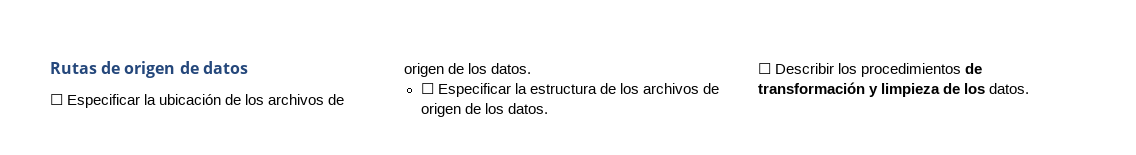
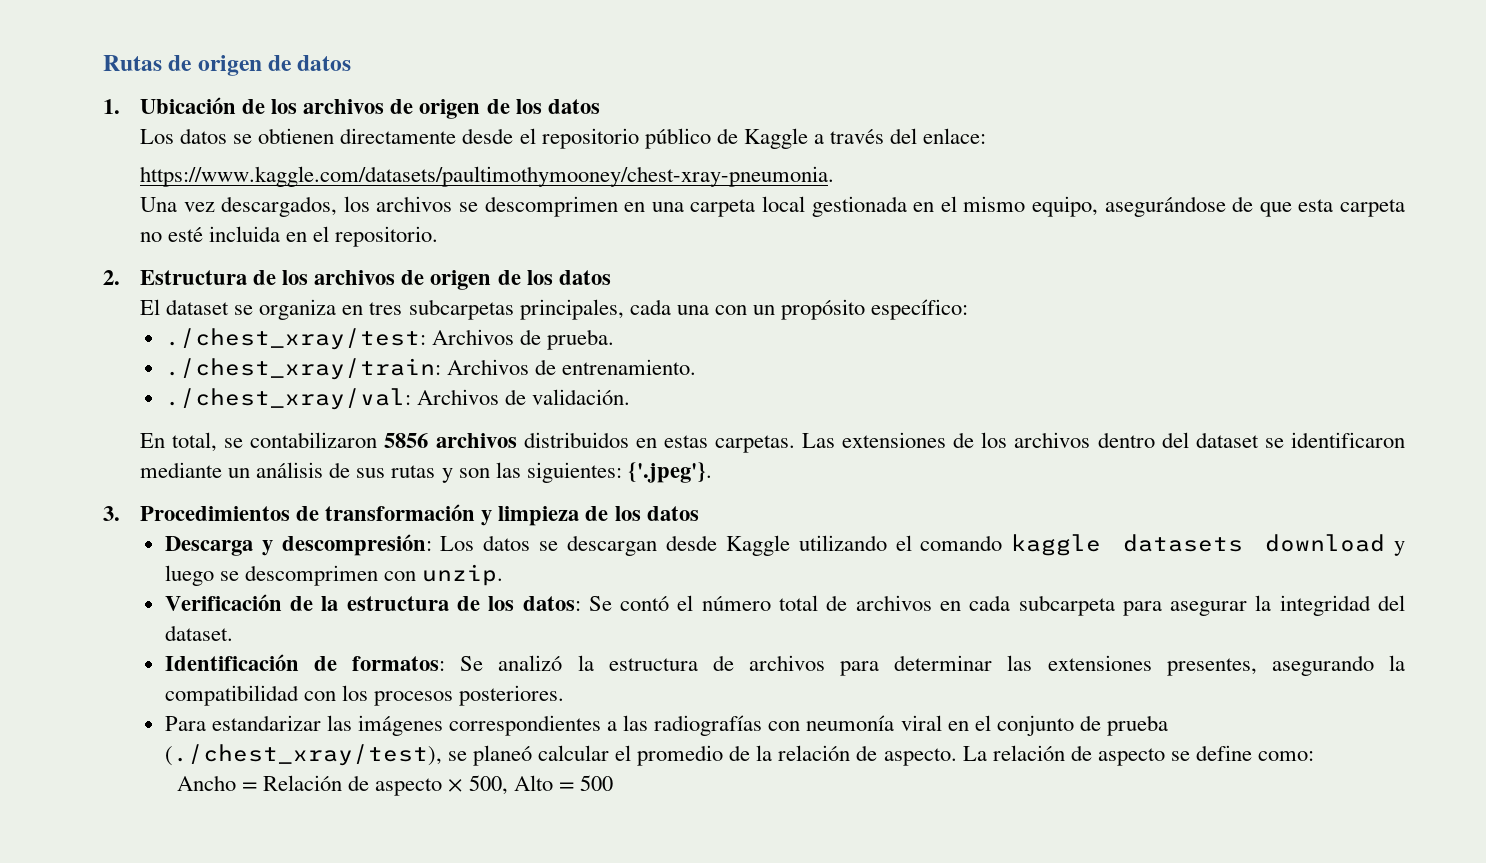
[50,94,345,108] [404,63,532,77] [420,83,719,97] [420,103,548,117] [758,63,962,77] ☐ Especificar la ubicación de los archivos de origen de los datos. // ☐ Especificar la estructura de los archivos de origen de los datos. // ☐ Describir los procedimientos -> [103,97,600,119] [140,128,987,149] [140,166,835,187] [140,196,1405,217] [140,226,439,247] [103,270,611,290] [140,299,969,320] [164,328,615,350] [164,358,697,380] [164,388,631,410] [140,432,1405,453] [140,462,712,483] [103,506,291,521] 1. Ubicación de los archivos de origen de los datos // Los datos se obtienen directamente desde el repositorio público de Kaggle a través del enlace: // https://www.kaggle.com/datasets/paultimothymooney/chest-xray-pneumonia. // Una vez descargados, los archivos se descomprimen en una carpeta local gestionada en el mismo equipo, asegurándose de que esta carpeta no esté incluida en el repositorio. // 2. Estructura de los archivos de origen de los datos // El dataset se organiza en tres subcarpetas principales, cada una con un propósito específico: // ./chest_xray/test: Archivos de prueba. // ./chest_xray/train: Archivos de entrenamiento. // ./chest_xray/val: Archivos de validación. // En total, se contabilizaron 5856 archivos distribuidos en estas carpetas. Las extensiones de los archivos dentro del dataset se identificaron mediante un análisis de sus rutas y son las siguientes: {'.jpeg'}. // 3. Procedimientos
[989,83,1030,94] datos. -> [646,506,699,521] [164,534,1406,556] [164,564,504,586] [164,594,1405,616] [164,625,233,641] [164,654,1405,676] [164,685,565,706] [164,715,1168,736] [164,744,1315,766] [177,775,613,796] datos // Descarga y descompresión: Los datos se descargan desde Kaggle utilizando el comando kaggle datasets download y luego se descomprimen con unzip. // Verificación de la estructura de los datos: Se contó el número total de archivos en cada subcarpeta para asegurar la integridad del dataset. // Identificación de formatos: Se analizó la estructura de archivos para determinar las extensiones presentes, asegurando la compatibilidad con los procesos posteriores. // Para estandarizar las imágenes correspondientes a las radiografías con neumonía viral en el conjunto de prueba (./chest_xray/test), se planeó calcular el promedio de la relación de aspecto. La relación de aspecto se define como: // Ancho = Relación de aspecto × 500, Alto = 500

